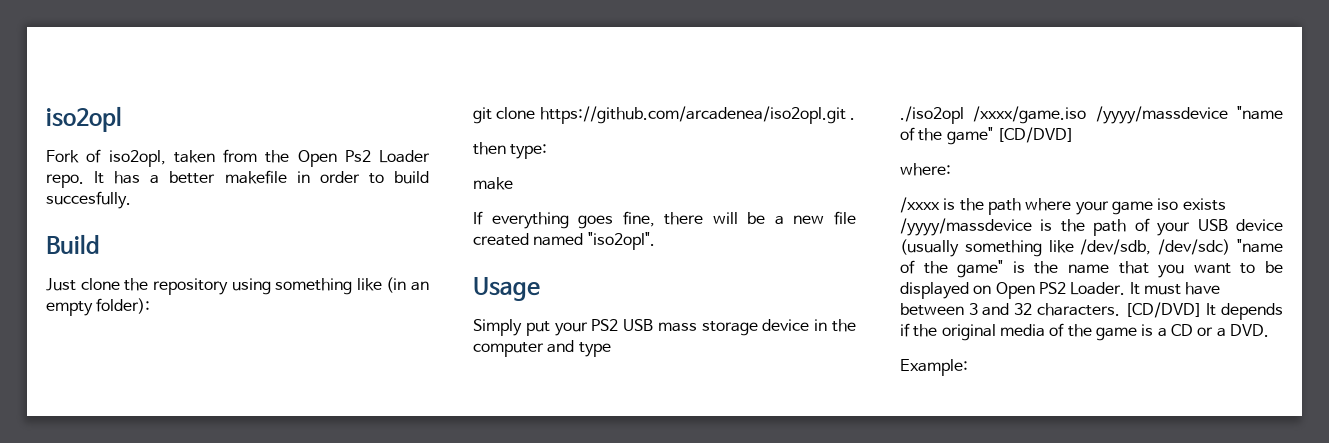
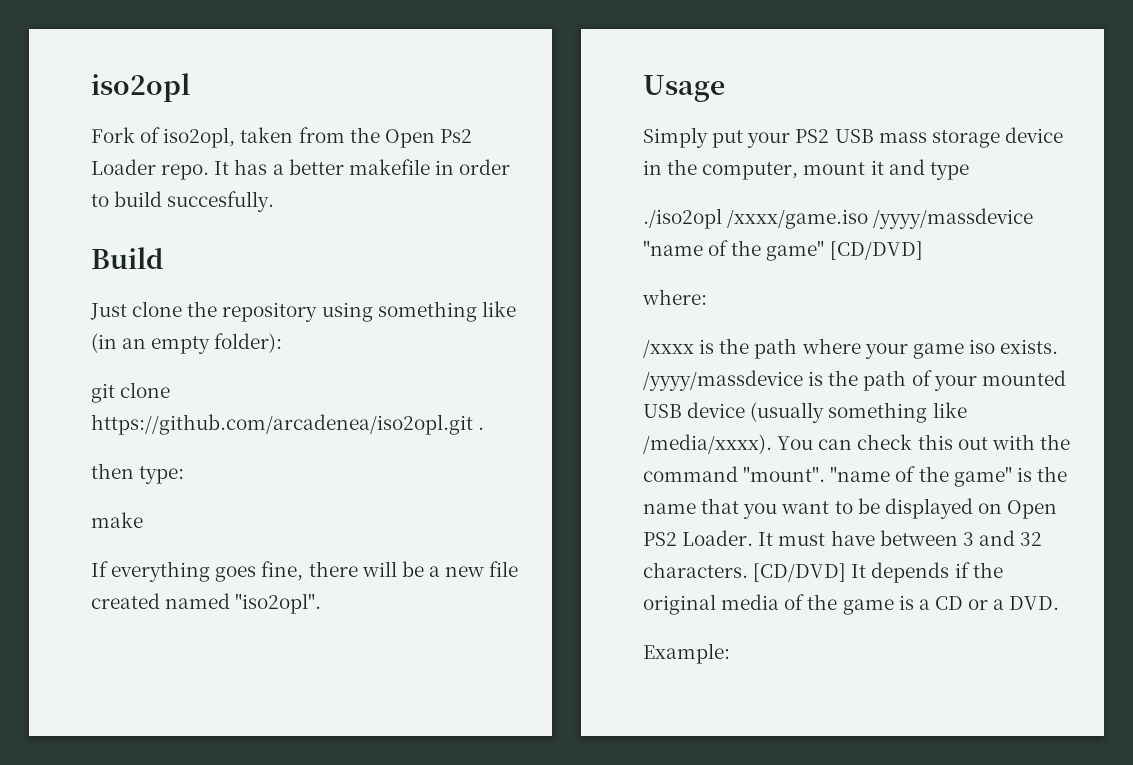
[473,342,544,357] computer -> [702,160,884,180] computer, mount it
[1182,198,1226,211] exists -> [1000,339,1059,354] exists.
(1191, 229) none -> [981,370,1066,386] mounted
[1080,239,1231,255] /dev/sdb, /dev/sdc) -> [643,434,1070,454] [643,466,826,482] /media/xxxx). You can check this out with the command "mount".

